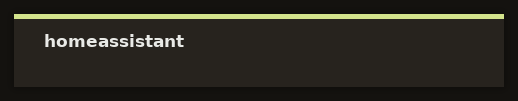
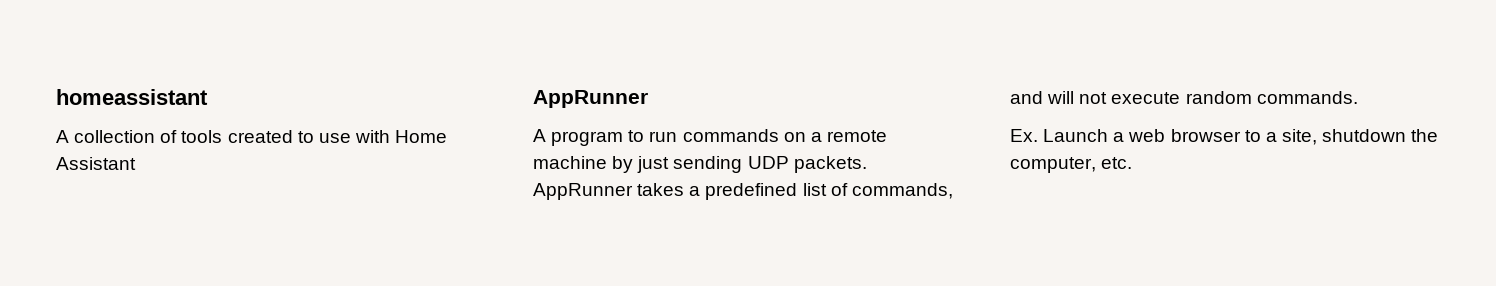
(184, 40) none -> [56,130,448,143] [56,157,136,170] [533,90,648,108] [533,129,887,146] [533,156,867,173] [533,183,953,200] [1010,91,1358,104] [1010,129,1439,145] [1010,157,1133,173] // A collection of tools created to use with Home Assistant // AppRunner // A program to run commands on a remote machine by just sending UDP packets. AppRunner takes a predefined list of commands, and will not execute random commands. // Ex. Launch a web browser to a site, shutdown the computer, etc.

